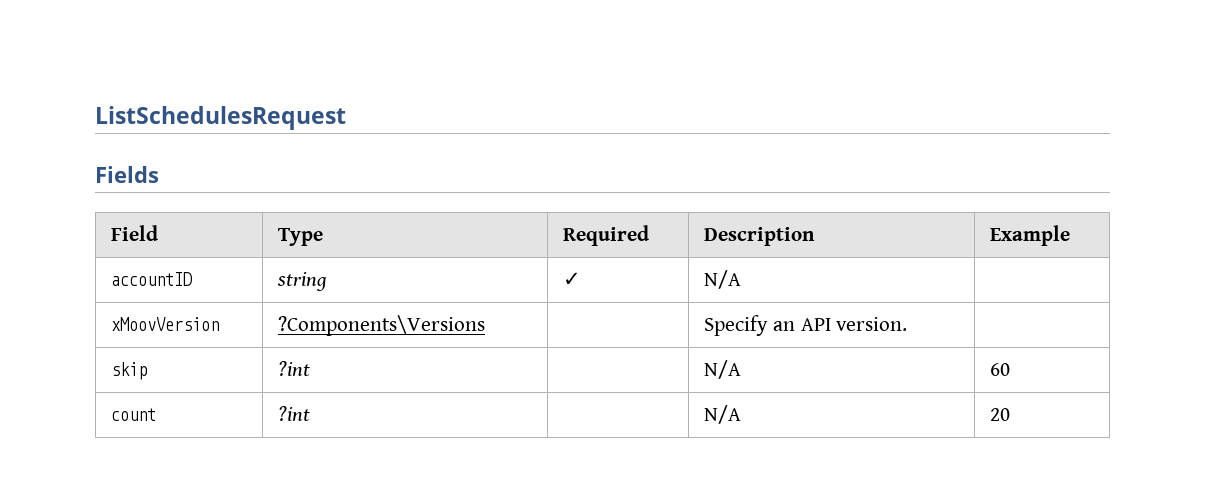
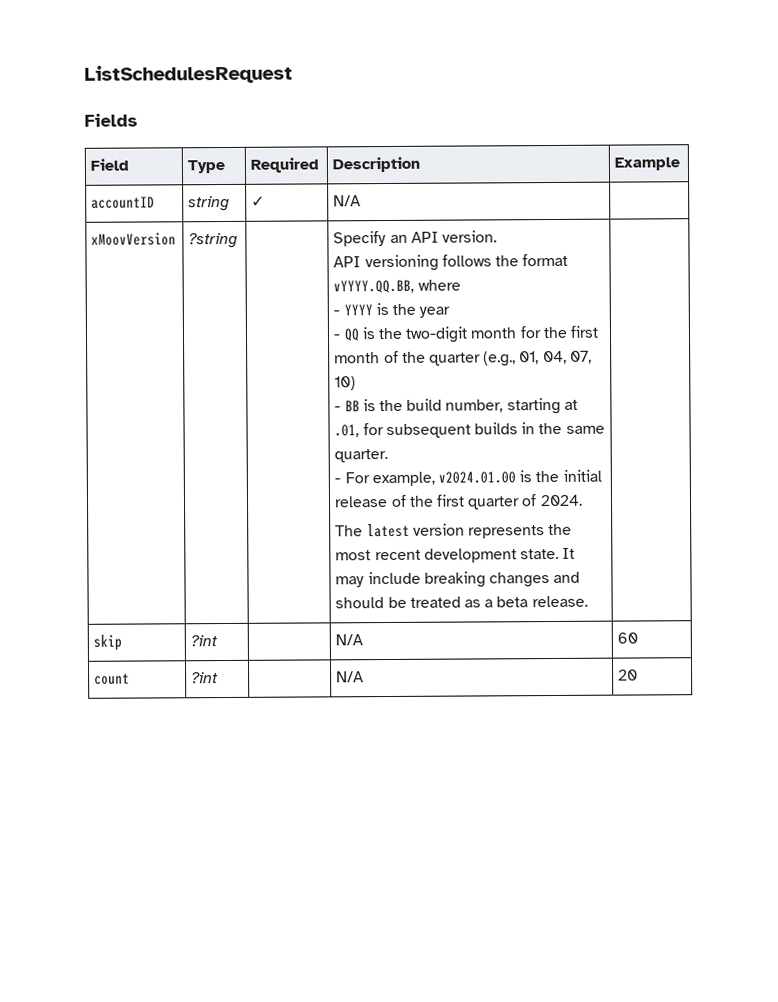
[278,315,486,336] ?Components\Versions -> [188,232,239,249] ?string
(908, 324) none -> [333,253,569,272] [333,279,461,294] [333,302,451,318] [333,325,599,343] [334,350,592,367] [334,376,357,391] [334,397,578,415] [334,422,605,439] [334,449,389,463] [334,469,602,487] [334,494,583,510] [335,523,573,539] [335,547,576,563] [335,571,581,588] [335,595,588,609] // API versioning follows the format vYYYY.QQ.BB, where // - YYYY is the year // - QQ is the two-digit month for the first month of the quarter (e.g., 01, 04, 07, 10) // - BB is the build number, starting at .01, for subsequent builds in the same quarter. // - For example, v2024.01.00 is the initial release of the first quarter of 2024. // The latest version represents the most recent development state. It may include breaking changes and should be treated as a beta release.

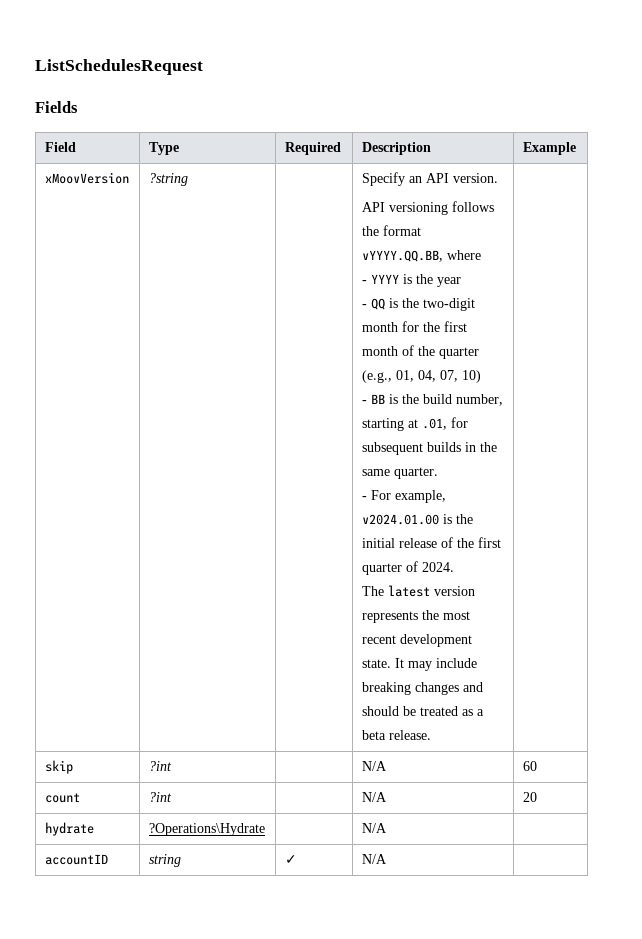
[91,196,156,209] [188,195,231,212] [251,195,266,207] [333,195,362,207] // accountID | string | ✓ | N/A | -> (576, 148) none
(639, 675) none -> [44,822,94,836] [148,823,265,836] [361,823,387,833] [44,854,108,865] [148,854,181,867] [284,855,297,864] [361,854,387,864] // hydrate | ?Operations\Hydrate | | N/A | // accountID | string | ✓ | N/A |

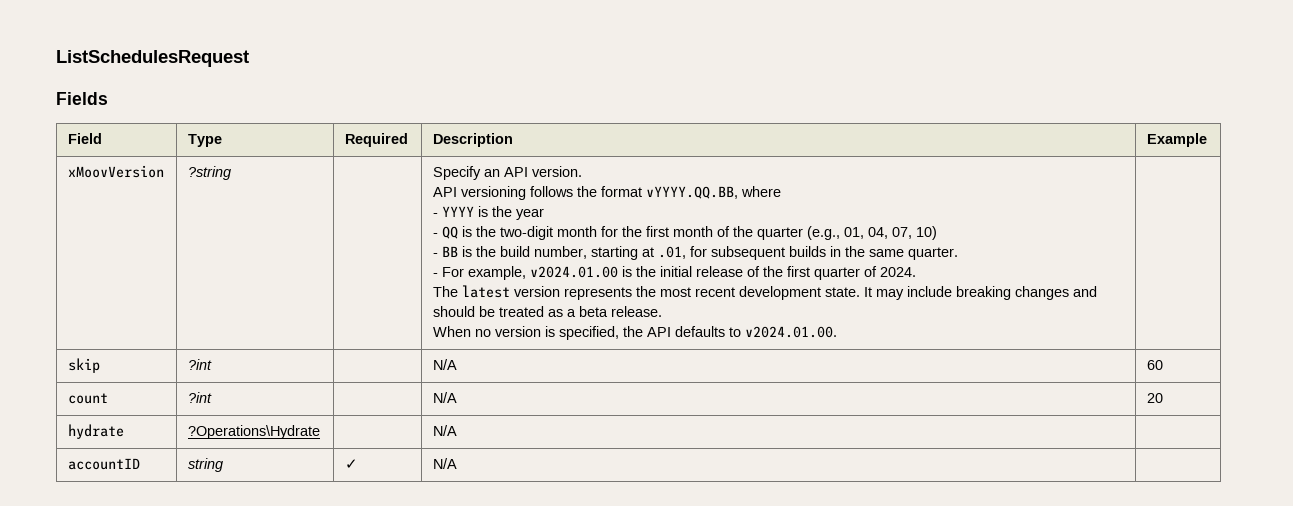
(431, 735) none -> [432,326,837,340] // When no version is specified, the API defaults to v2024.01.00.

